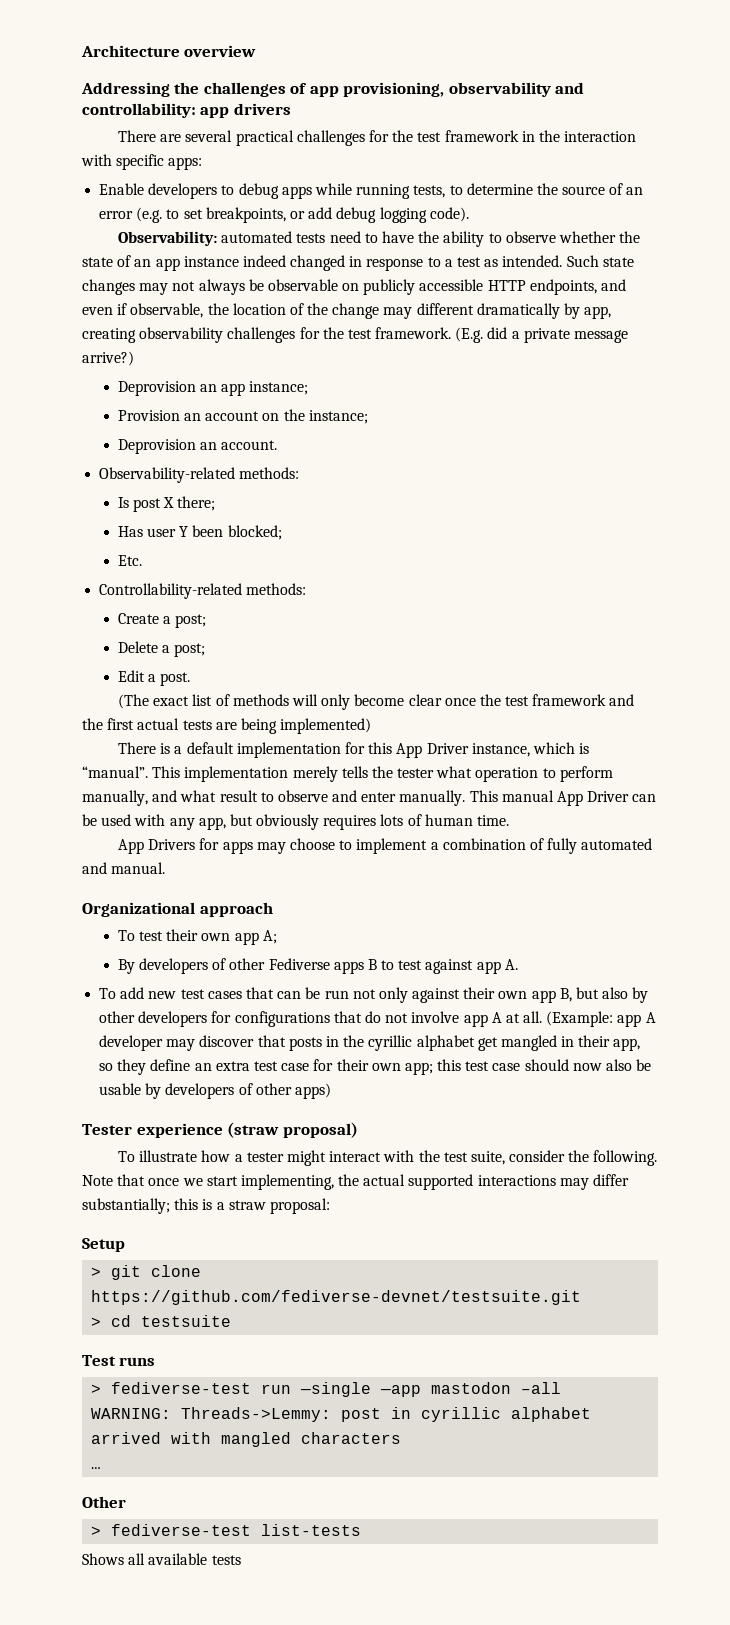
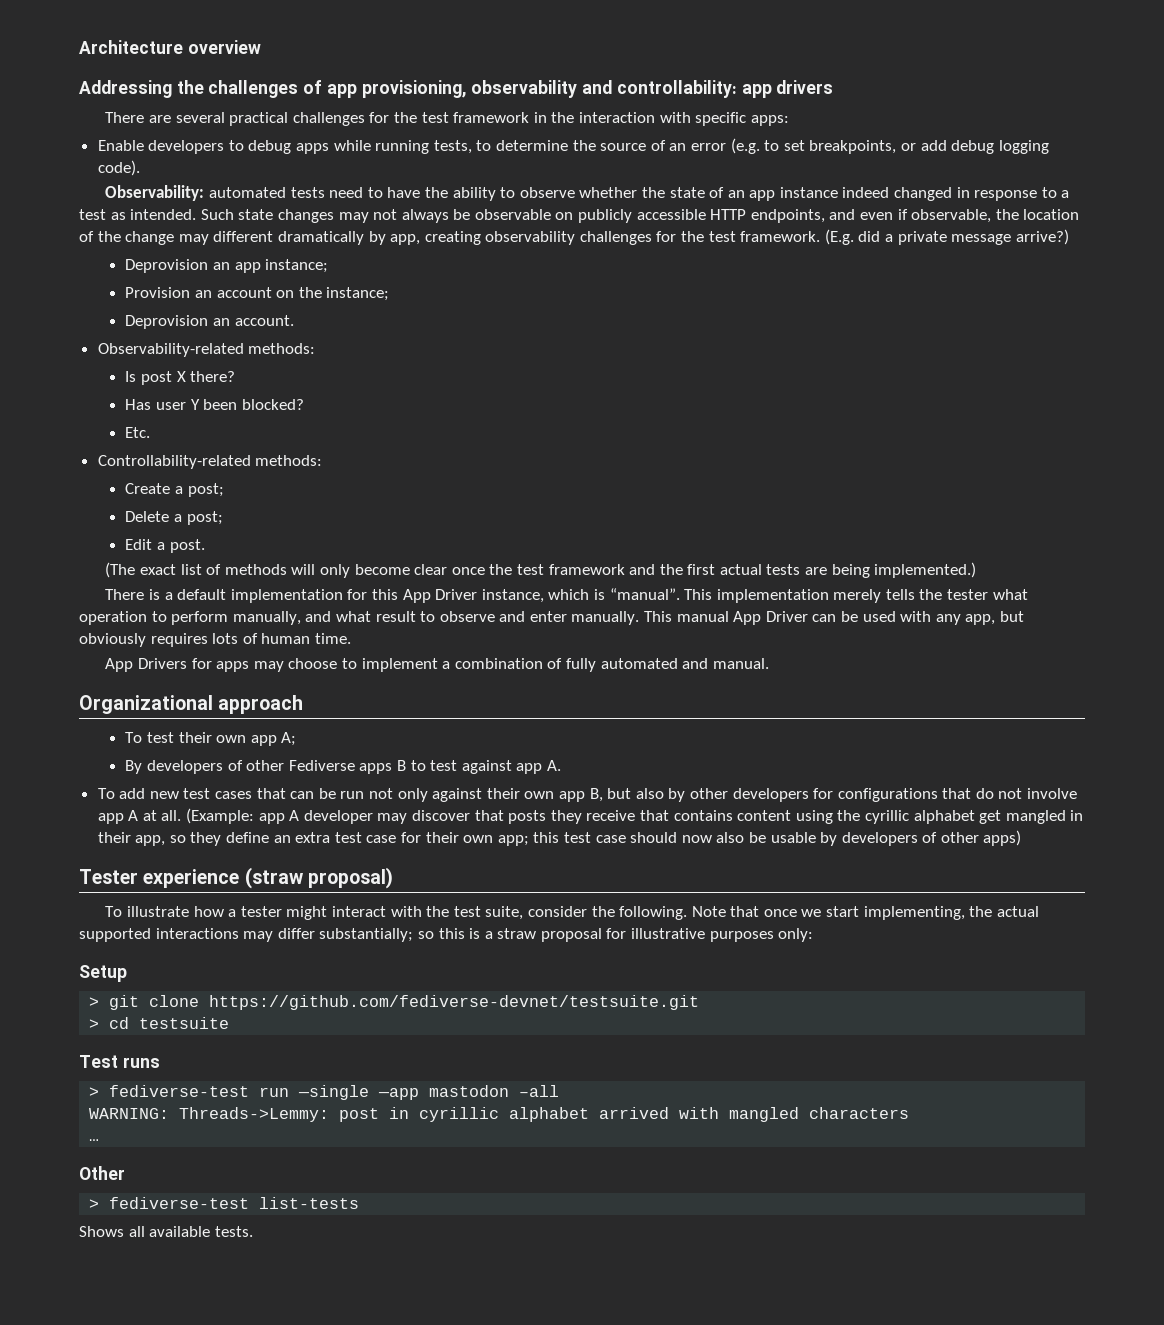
[177,496,216,511] there; -> [190,371,236,382] there?
[227,525,282,540] blocked; -> [241,399,304,410] blocked?
[280,718,372,734] implemented) -> [874,562,977,578] implemented.)
[325,1036,339,1047] in -> [550,810,833,824] they receive that contains content using
(170, 1206) none -> [417,931,434,939] so
[269,1198,330,1214] proposal: -> [540,928,814,942] proposal for illustrative purposes only:
[211,1555,241,1565] tests -> [214,1226,253,1237] tests.

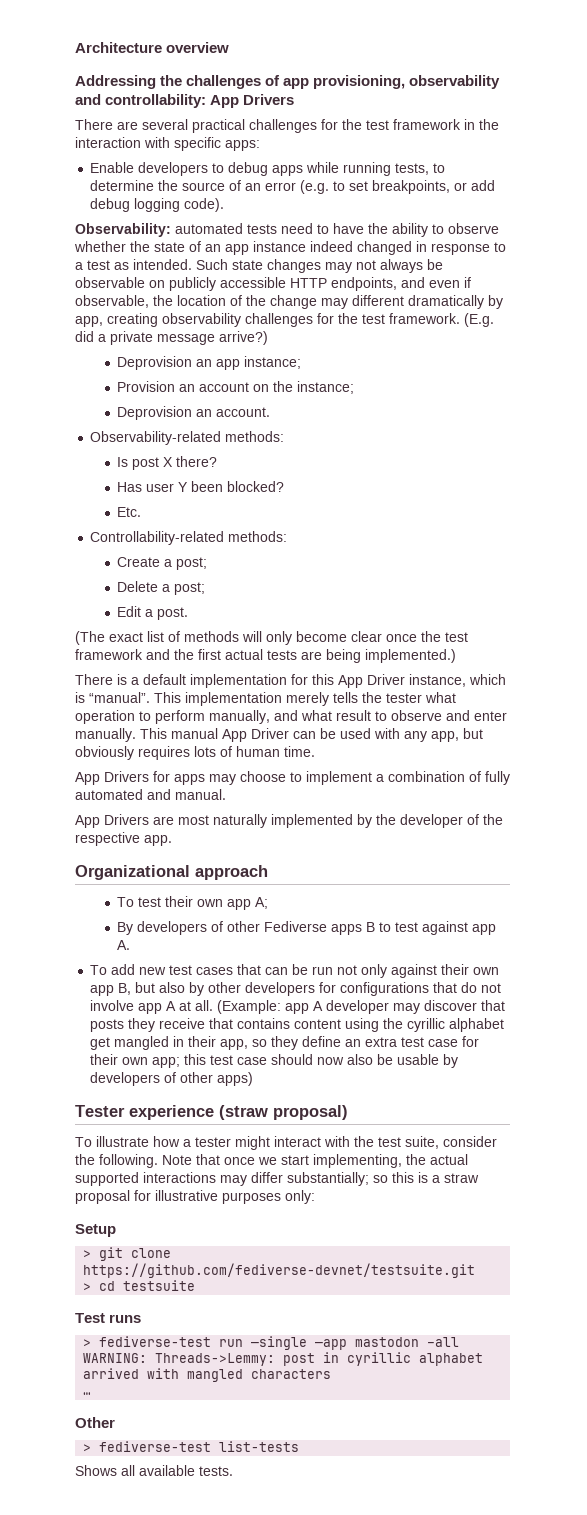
[741,80,834,98] app drivers -> [210,94,295,108] App Drivers
(769, 663) none -> [75,814,503,828] [75,832,172,846] // App Drivers are most naturally implemented by the developer of the respective app.

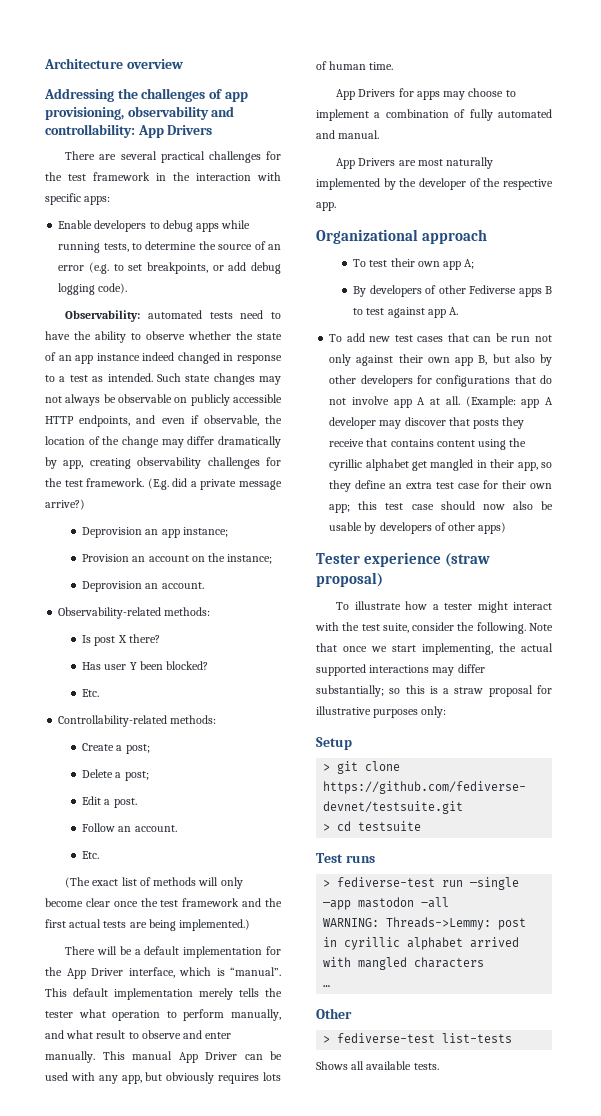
[352,295,404,306] different -> [187,436,215,445] differ
(189, 613) none -> [82,823,177,832] [82,851,100,859] // Follow an account. // Etc.
[117,674,127,685] is -> [96,946,132,955] will be
[312,674,466,688] this App Driver instance, -> [45,967,175,979] the App Driver interface,
(181, 697) none -> [73,988,108,997] default

